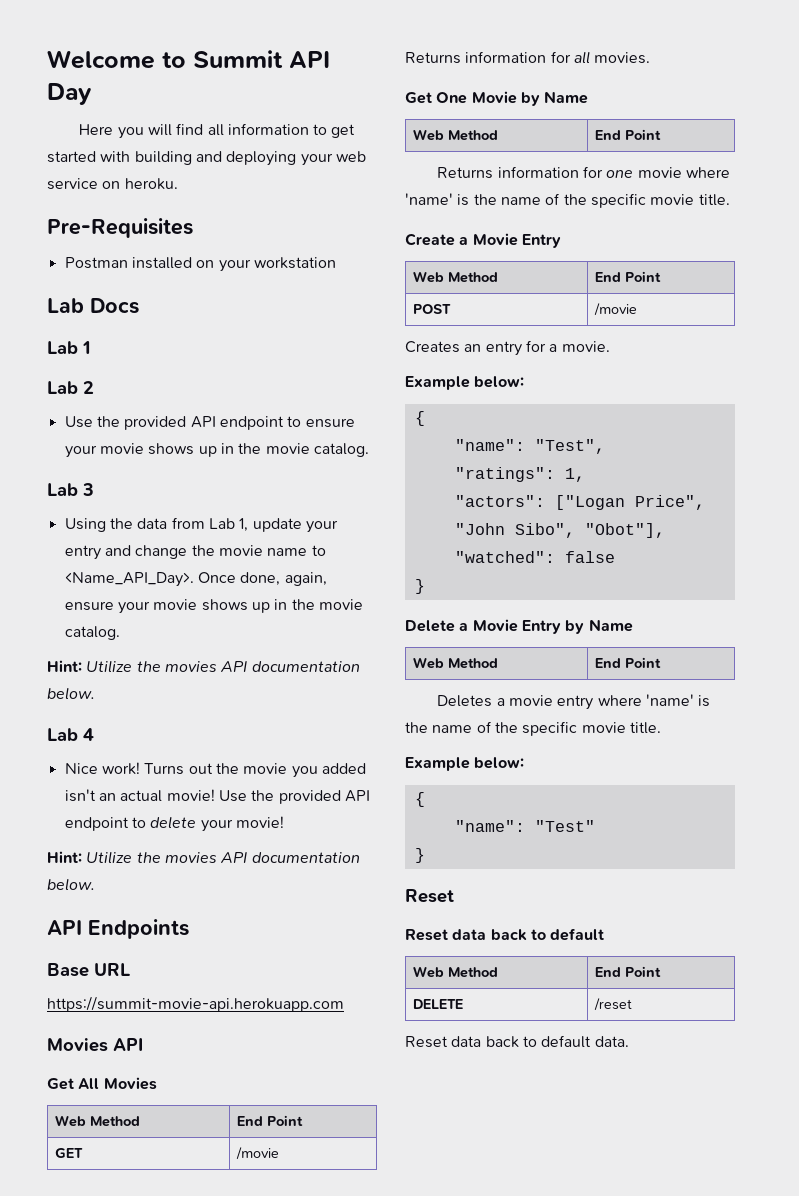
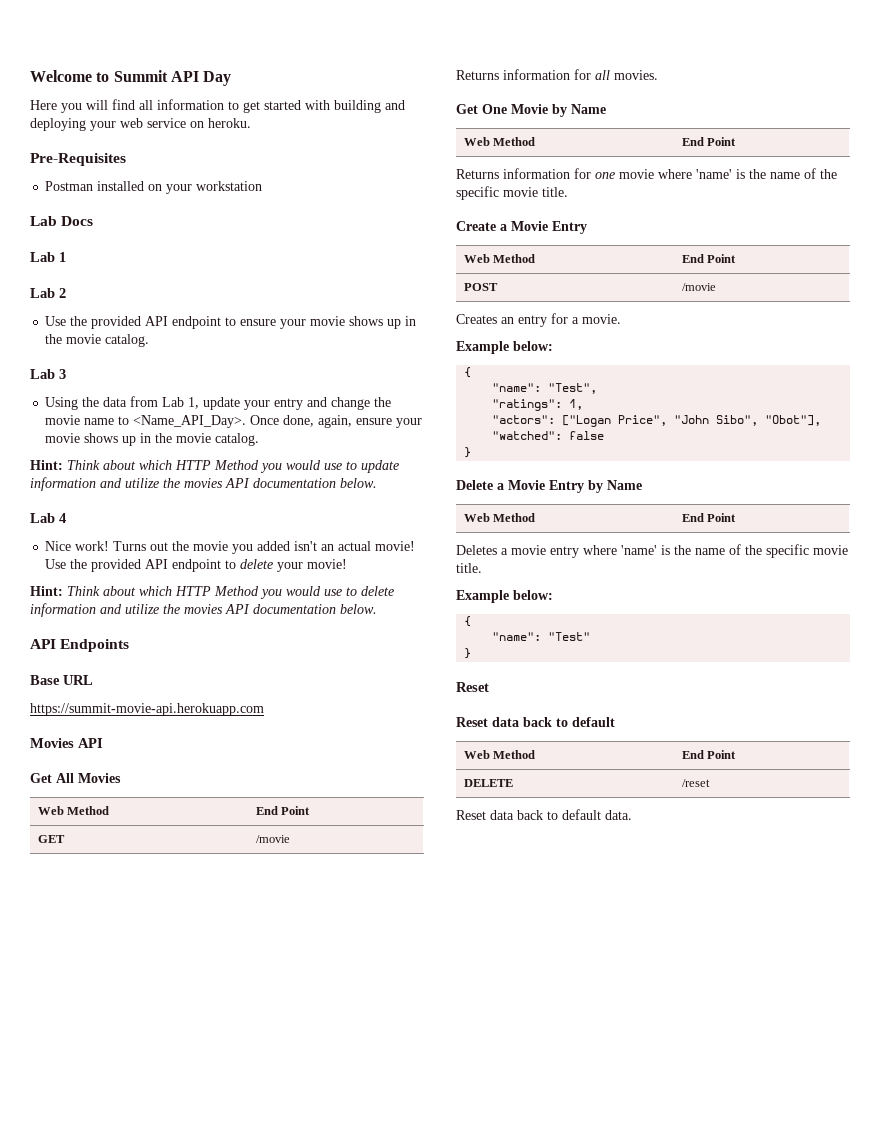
[86,660,133,673] Utilize -> [67,460,399,473] [30,477,159,491] Think about which HTTP Method you would use to update information and utilize
[86,851,133,864] Utilize -> [67,586,394,599] [30,603,159,617] Think about which HTTP Method you would use to delete information and utilize

